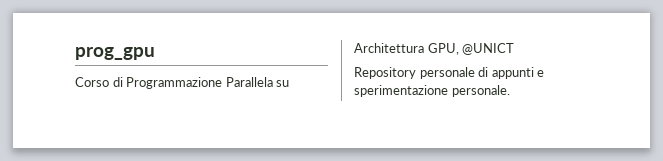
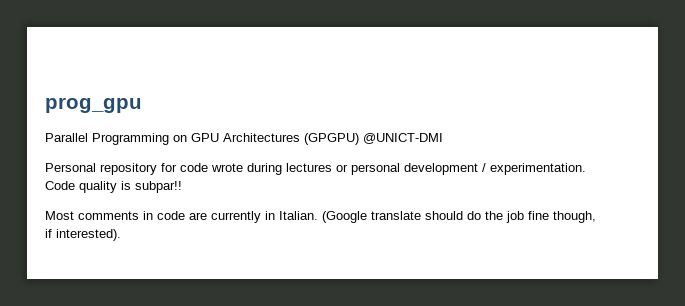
[75,77,290,89] [354,43,515,55] [354,67,545,79] [354,85,510,97] Corso di Programmazione Parallela su Architettura GPU, @UNICT // Repository personale di appunti e sperimentazione personale. -> [45,133,443,145] [45,163,586,175] [45,181,182,193] [45,211,596,223] [45,229,121,241] Parallel Programming on GPU Architectures (GPGPU) @UNICT-DMI // Personal repository for code wrote during lectures or personal development / experimentation. Code quality is subpar!! // Most comments in code are currently in Italian. (Google translate should do the job fine though, if interested).

